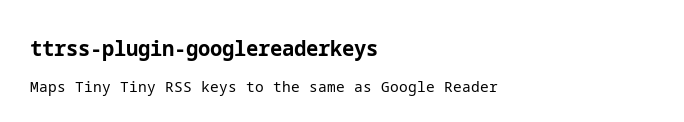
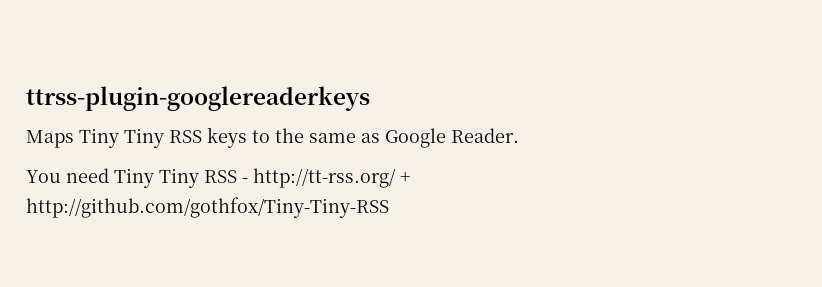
[444,81,498,92] Reader -> [451,128,519,143] [26,168,410,188] [26,197,389,218] Reader. // You need Tiny Tiny RSS - http://tt-rss.org/ + http://github.com/gothfox/Tiny-Tiny-RSS

